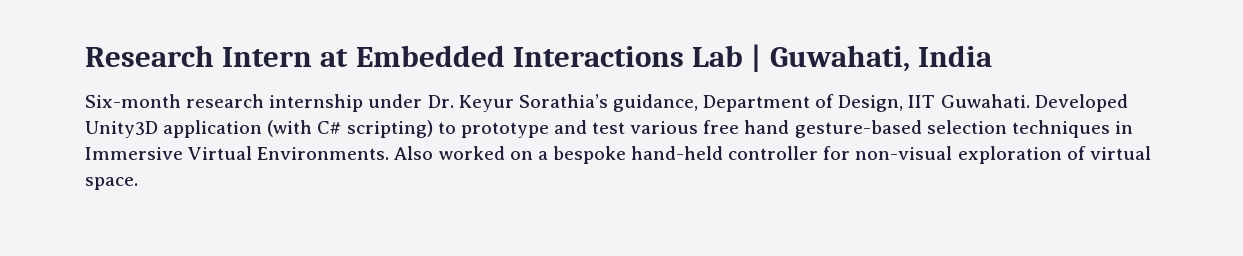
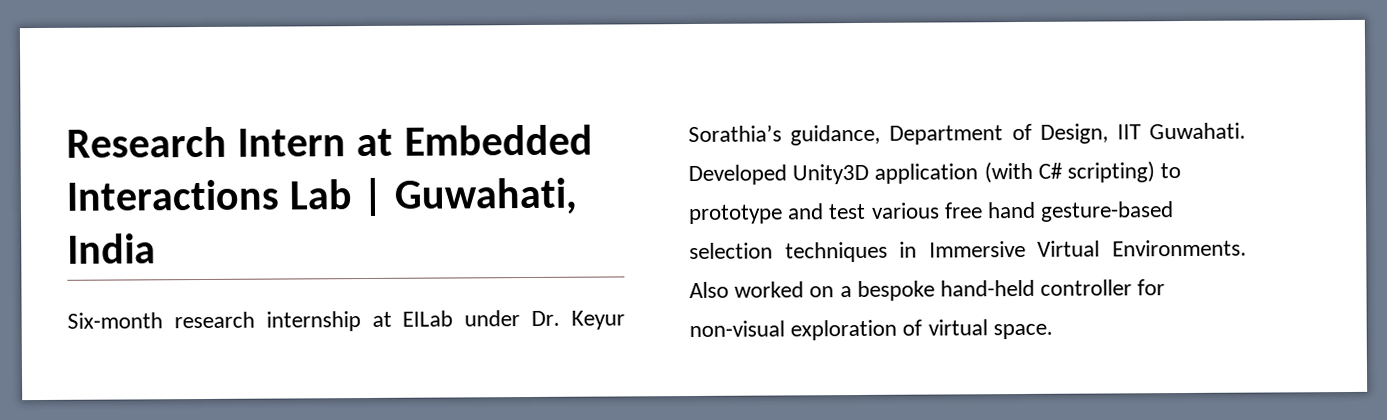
(364, 103) none -> [371,310,454,327] at EILab

